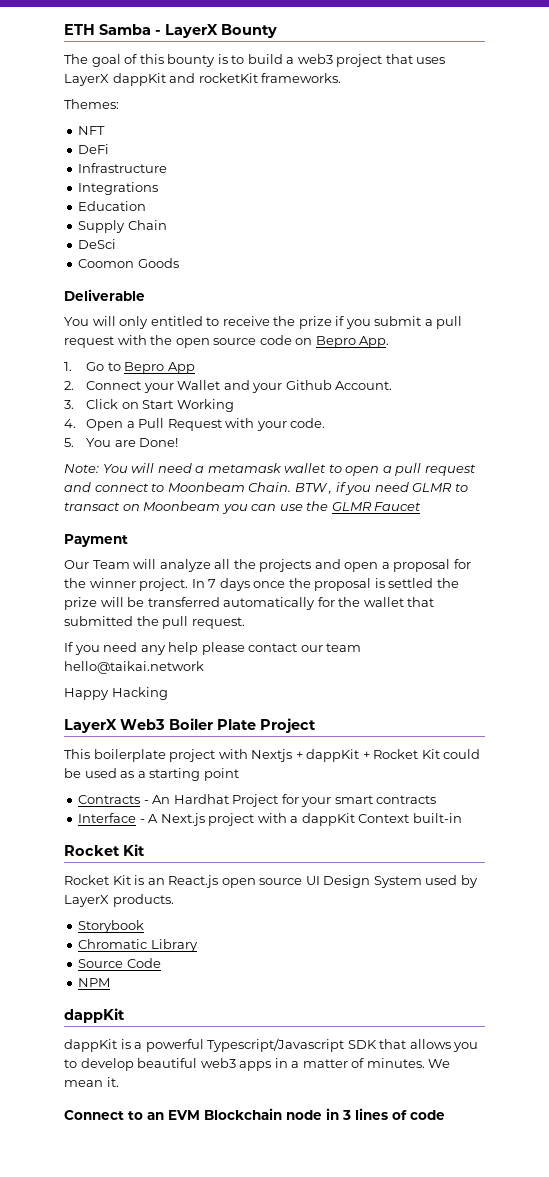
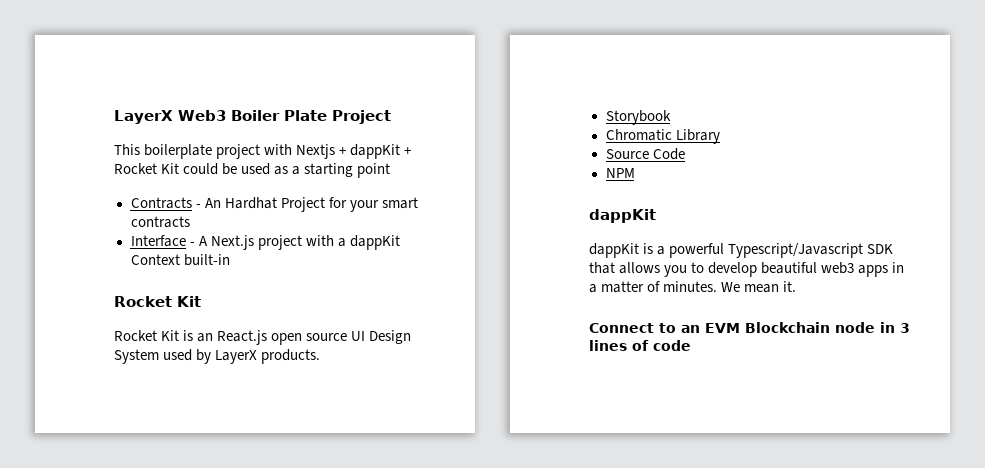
[64,24,277,38] [64,54,446,67] [64,73,342,86] [64,99,119,109] [78,126,106,135] [78,144,110,154] [78,163,168,173] [78,182,159,195] [78,201,147,211] [78,220,167,233] [78,239,117,249] [78,258,179,268] [64,289,145,301] [64,316,463,329] [64,335,390,348] [64,362,195,374] [64,380,393,393] [64,399,234,412] [64,418,326,431] [64,438,179,447] [64,463,476,476] [64,482,468,495] [64,501,422,514] [64,534,128,547] [64,559,471,572] [64,578,459,591] [64,597,435,610] [64,616,245,629] [64,642,362,655] [64,661,204,674] [64,687,168,700] ETH Samba - LayerX Bounty // The goal of this bounty is to build a web3 project that uses LayerX dappKit and rocketKit frameworks. // Themes: // NFT // DeFi // Infrastructure // Integrations // Education // Supply Chain // DeSci // Coomon Goods // Deliverable // You will only entitled to receive the prize if you submit a pull request with the open source code on Bepro App. // 1. Go to Bepro App // 2. Connect your Wallet and your Github Account. // 3. Click on Start Working // 4. Open a Pull Request with your code. // 5. You are Done! // Note: You will need a metamask wallet to open a pull request and connect to Moonbeam Chain. BTW , if you need GLMR to transact on Moonbeam you can use the GLMR Faucet // Payment // Our Team will analyze all the projects and open a proposal for the winner project. In 7 days once the proposal is settled the prize will be transferred automatically for the wallet that submitted the pull request. // If you need any help please contact our team hello@taikai.network // Happy Hacking // -> (114, 117) none

